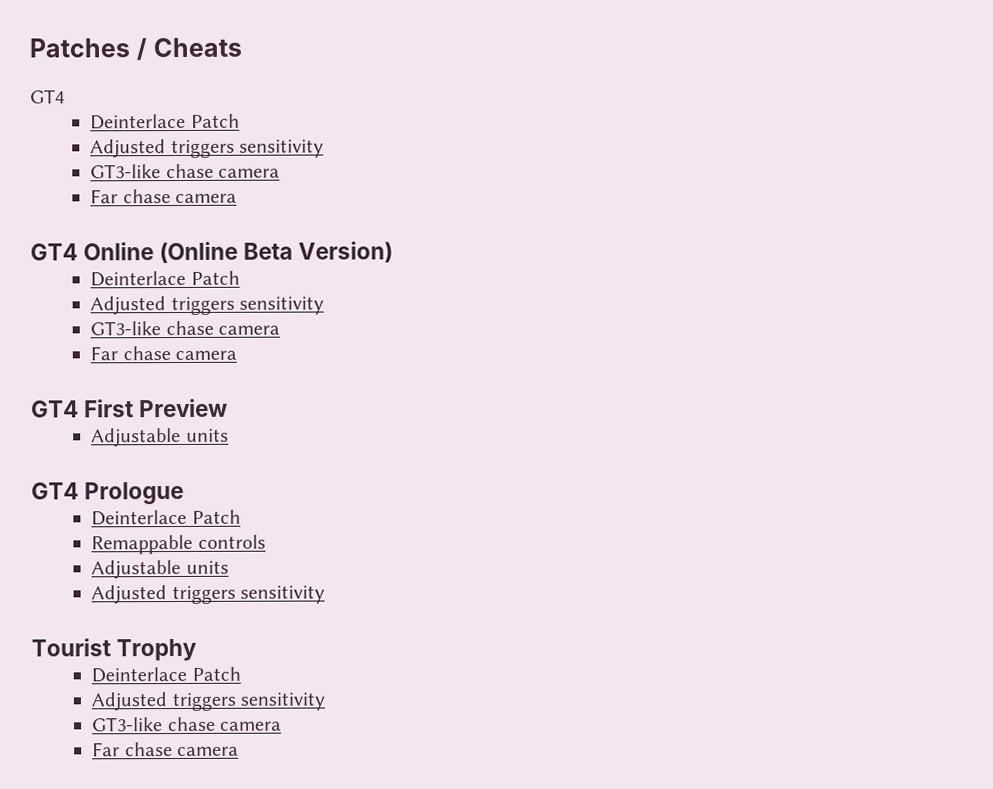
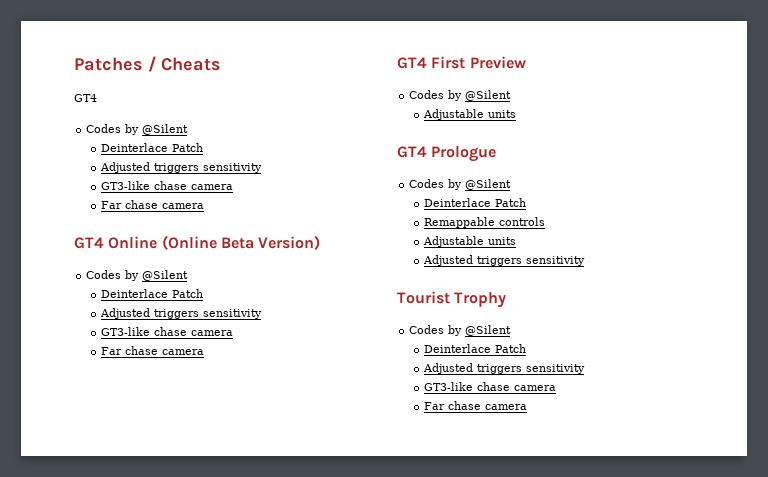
(65, 96) none -> [86,124,189,135] // Codes by @Silent
(394, 252) none -> [86,270,189,281] // Codes by @Silent
(229, 408) none -> [409,90,512,101] // Codes by @Silent
(185, 493) none -> [409,179,512,190] // Codes by @Silent
(198, 650) none -> [409,325,512,336] // Codes by @Silent

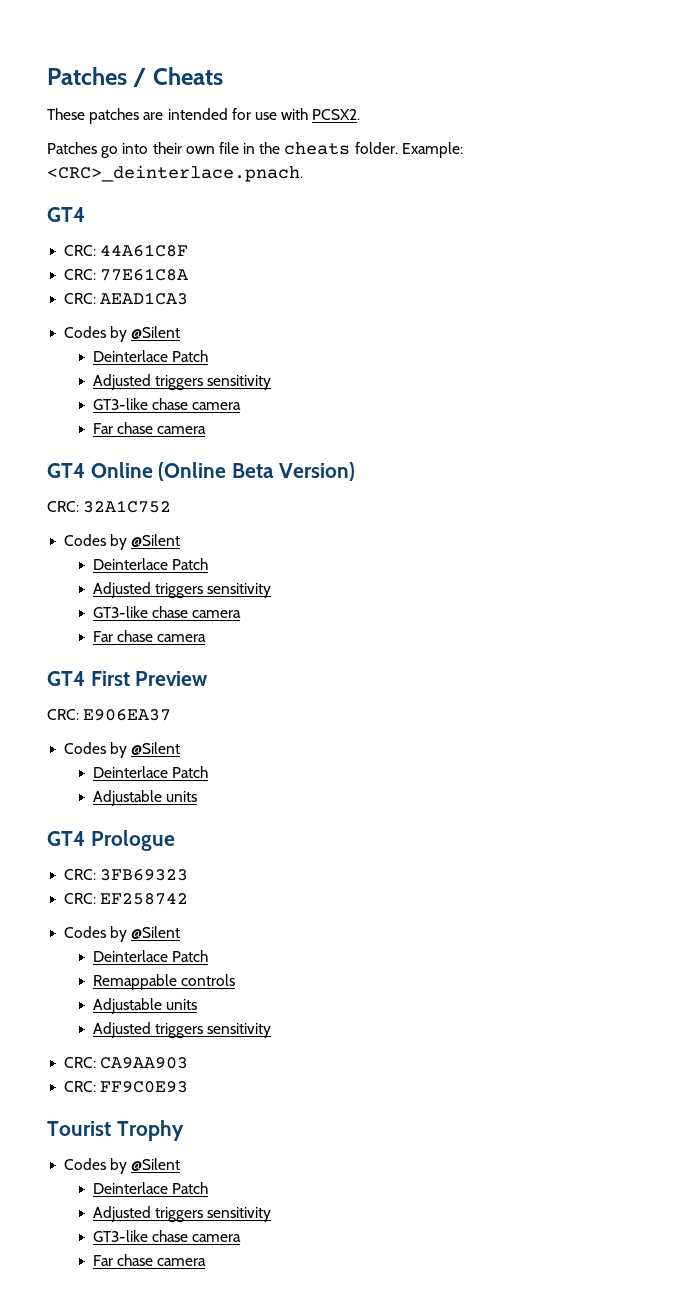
[74,94,97,102] GT4 -> [47,108,361,124] [47,142,463,158] [47,165,303,182] [47,207,85,222] [64,244,189,257] [64,268,189,281] [64,292,189,305] These patches are intended for use with PCSX2. // Patches go into their own file in the cheats folder. Example: <CRC>_deinterlace.pnach. // GT4 // CRC: 44A61C8F // CRC: 77E61C8A // CRC: AEAD1CA3
(321, 242) none -> [47,500,172,513] // CRC: 32A1C752
[409,90,512,101] // Codes by @Silent -> [47,709,172,721] [64,742,181,758] [92,766,208,778] // CRC: E906EA37 // Codes by @Silent // Deinterlace Patch
(497, 154) none -> [64,869,189,881] [64,893,189,905] // CRC: 3FB69323 // CRC: EF258742
(585, 261) none -> [64,1057,189,1069] [64,1081,189,1093] // CRC: CA9AA903 // CRC: FF9C0E93

